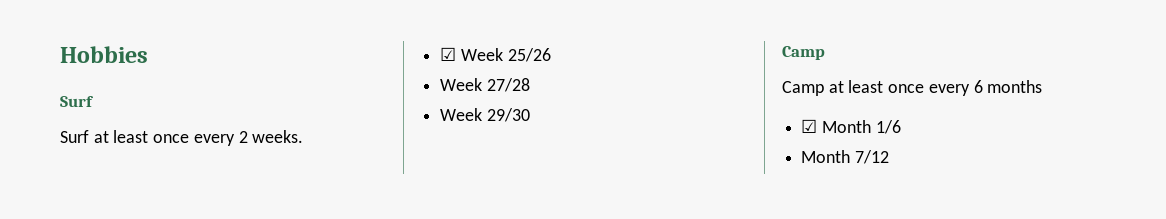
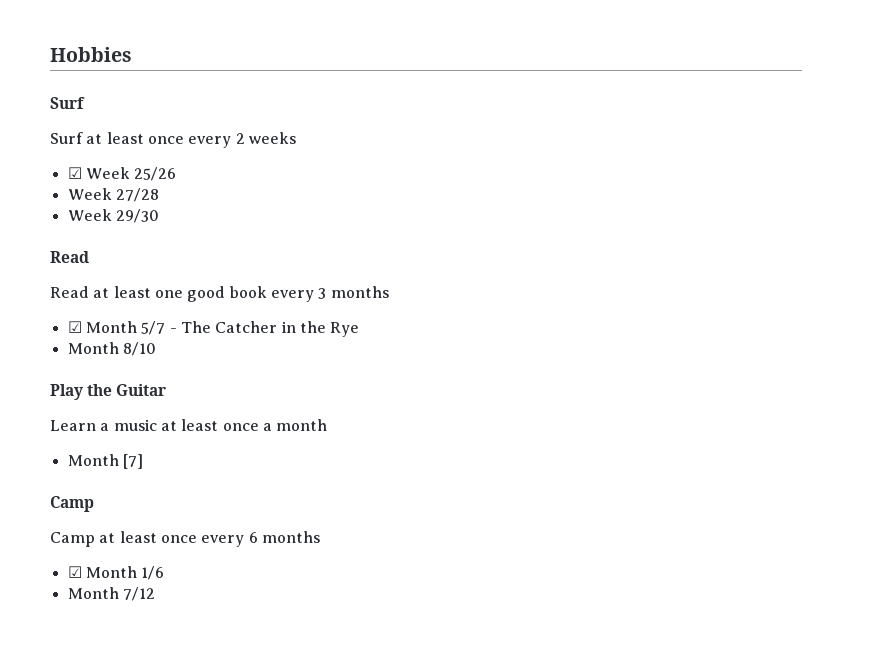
[252,130,304,143] weeks. -> [248,132,296,144] weeks
(530, 115) none -> [50,251,89,263] [50,286,389,302] [67,321,360,337] [67,342,156,356] [50,384,167,400] [50,419,328,431] [67,454,143,469] // Read // Read at least one good book every 3 months // ☑ Month 5/7 - The Catcher in the Rye // Month 8/10 // Play the Guitar // Learn a music at least once a month // Month [7]

